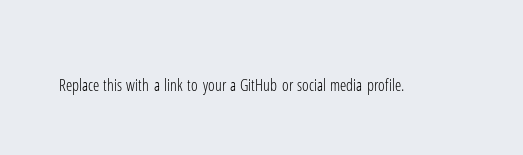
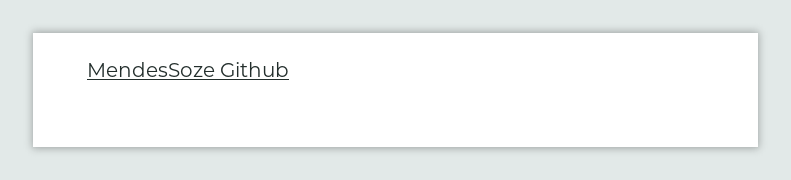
[58,78,404,95] Replace this with a link to your a GitHub or social media profile. -> [87,62,290,77] MendesSoze Github

